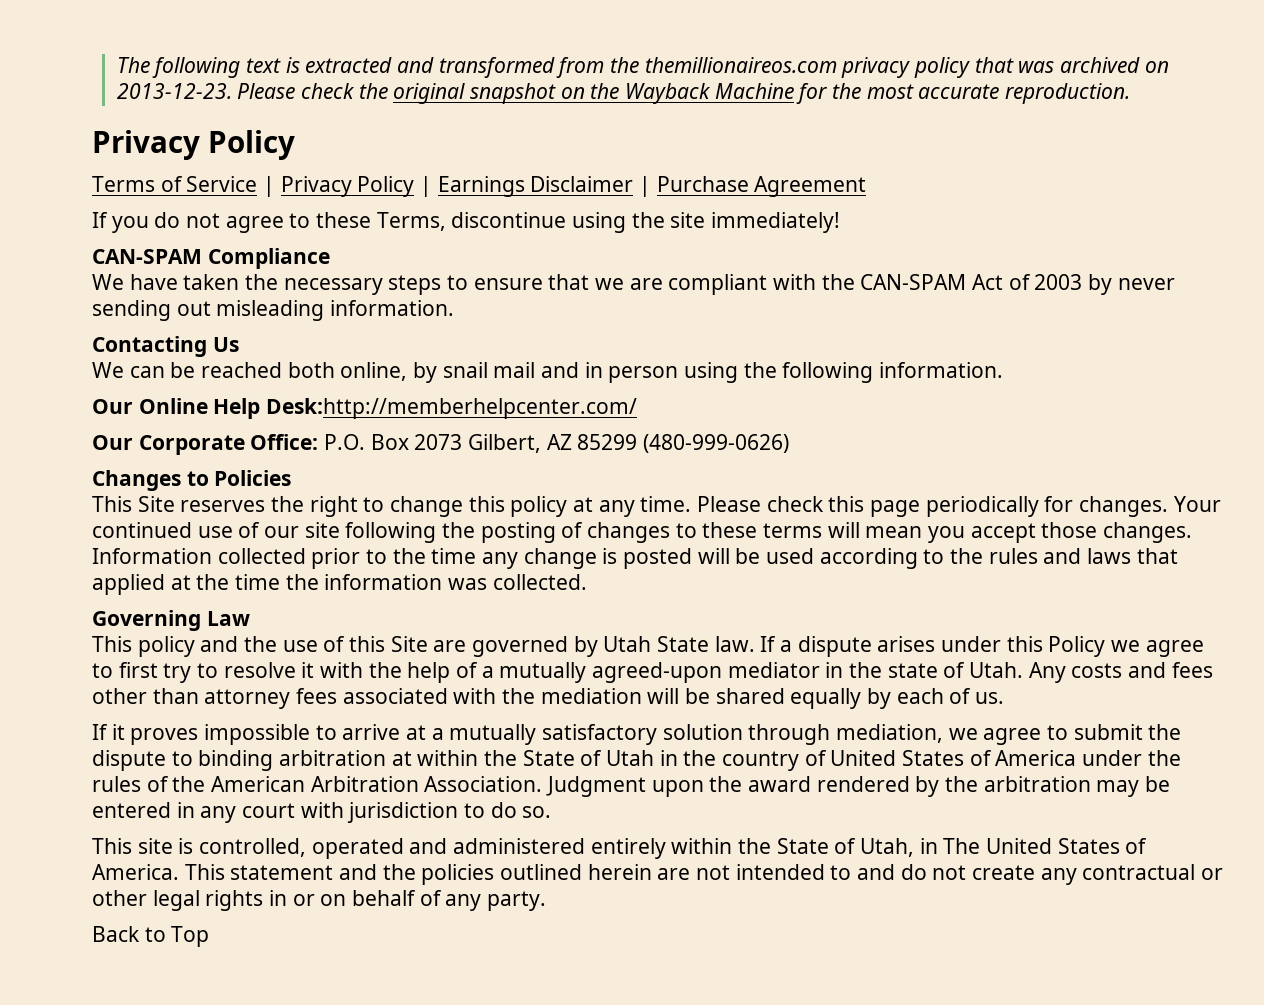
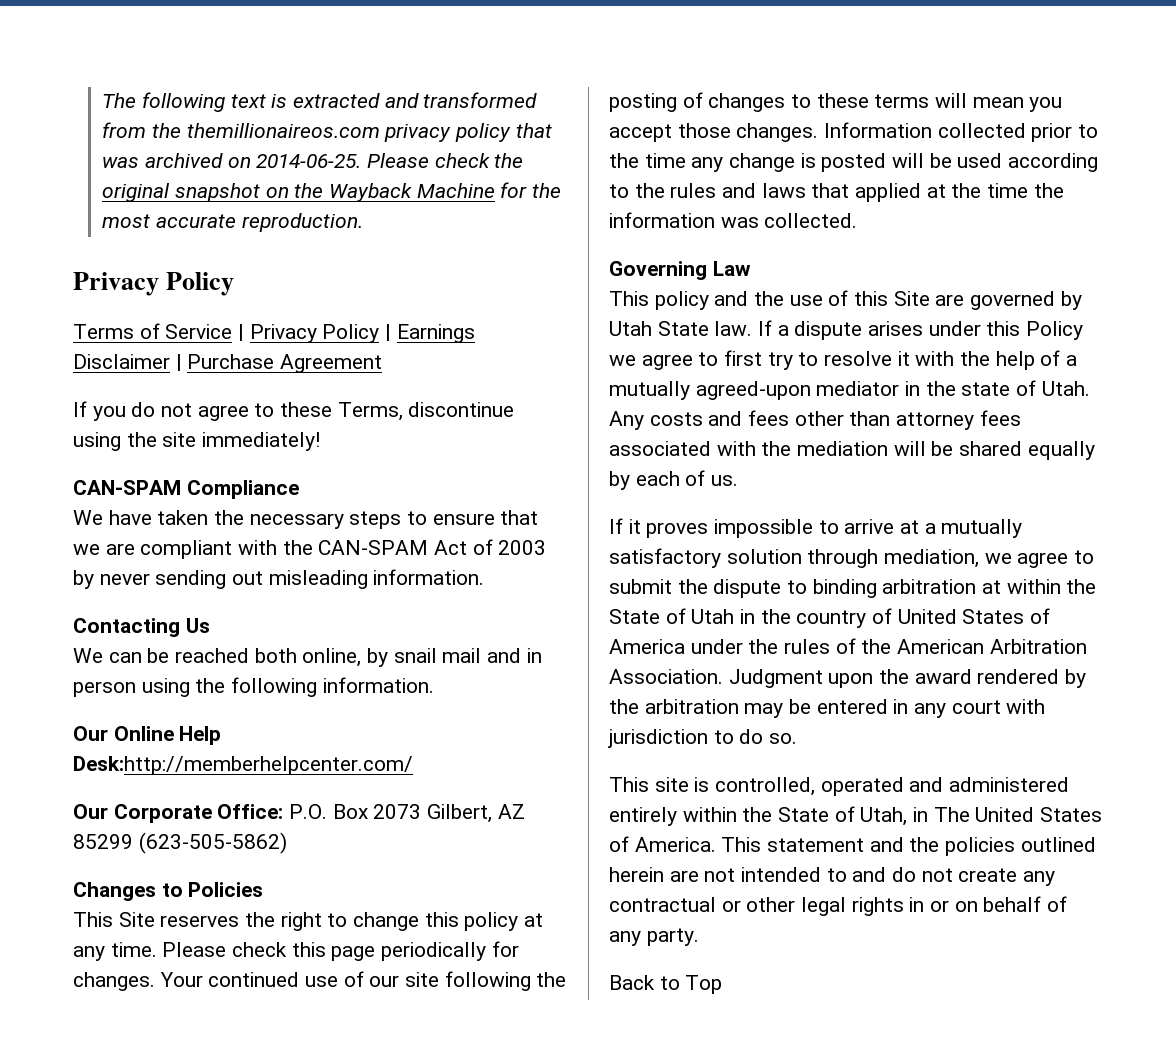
[116,83,232,99] 2013-12-23. -> [256,154,362,168] 2014-06-25.
[643,434,790,453] (480-999-0626) -> [138,832,287,854] (623-505-5862)

